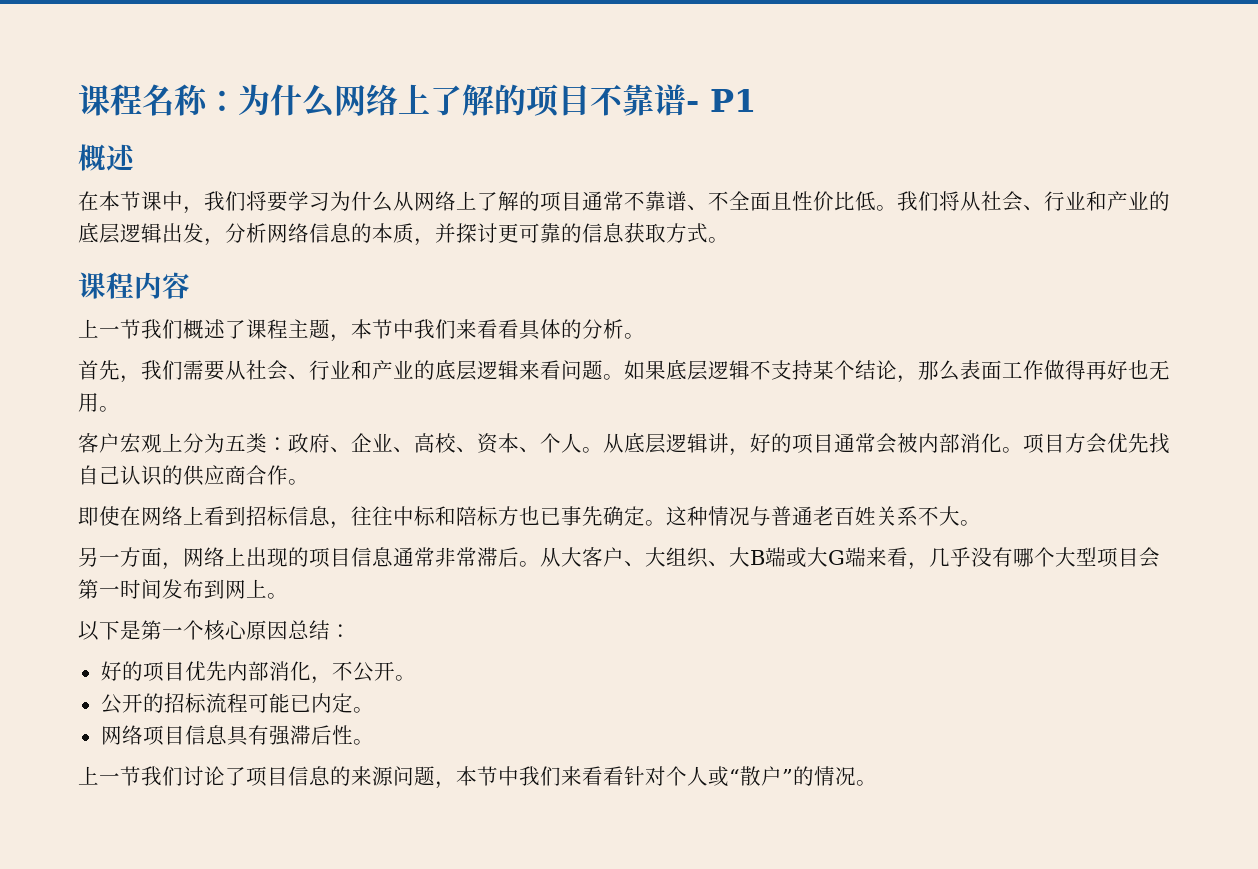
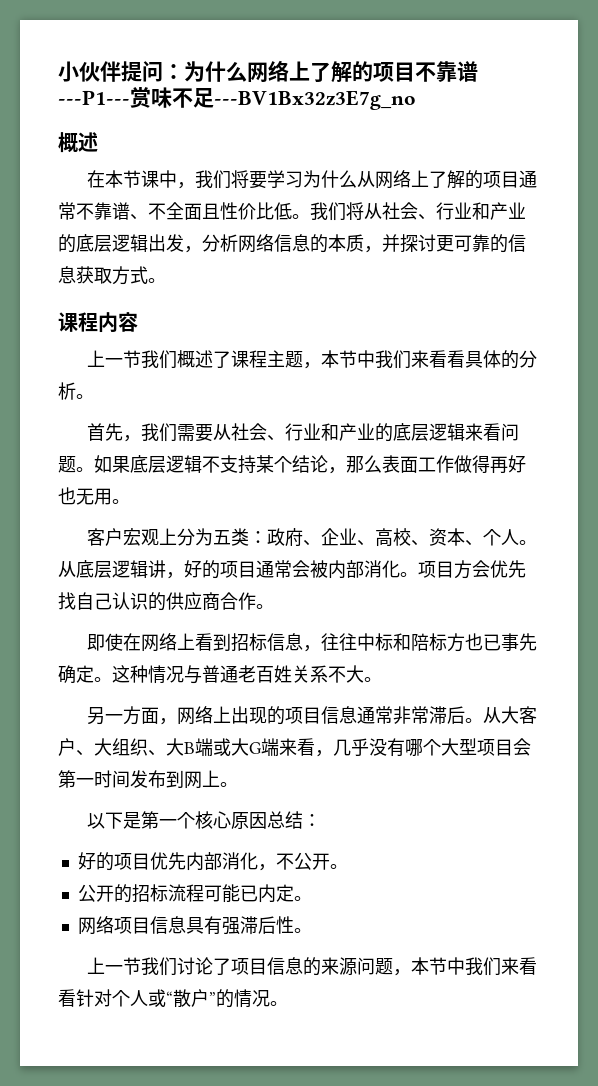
[78,84,209,116] 课程名称 -> [58,61,163,82] 小伙伴提问
[686,89,756,112] - P1 -> [58,87,416,110] ---P1---赏味不足---BV1Bx32z3E7g_no

